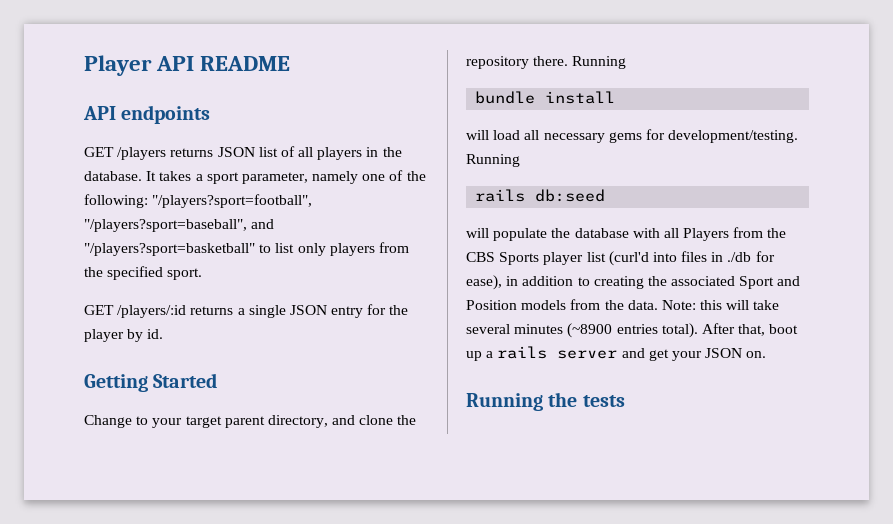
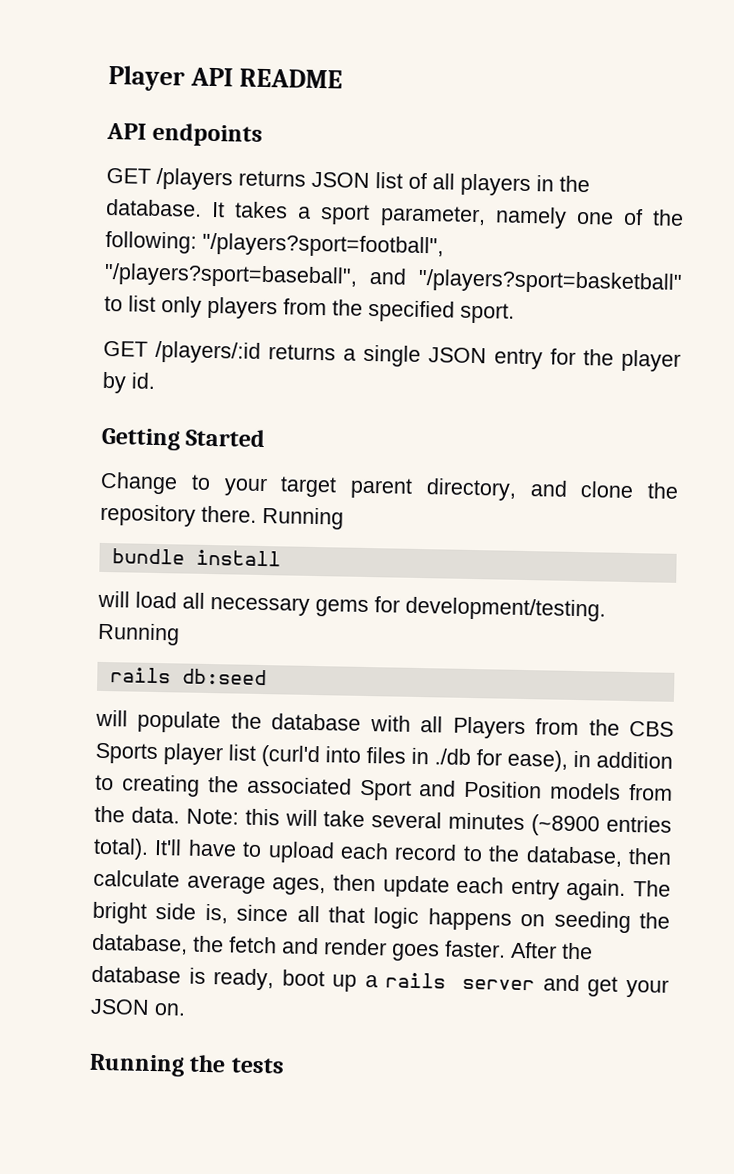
[701,323,766,336] After that, -> [154,839,672,867] [93,869,671,901] [92,901,670,934] [91,933,593,962] [91,965,275,991] It'll have to upload each record to the database, then calculate average ages, then update each entry again. The bright side is, since all that logic happens on seeding the database, the fetch and render goes faster. After the database is ready,

